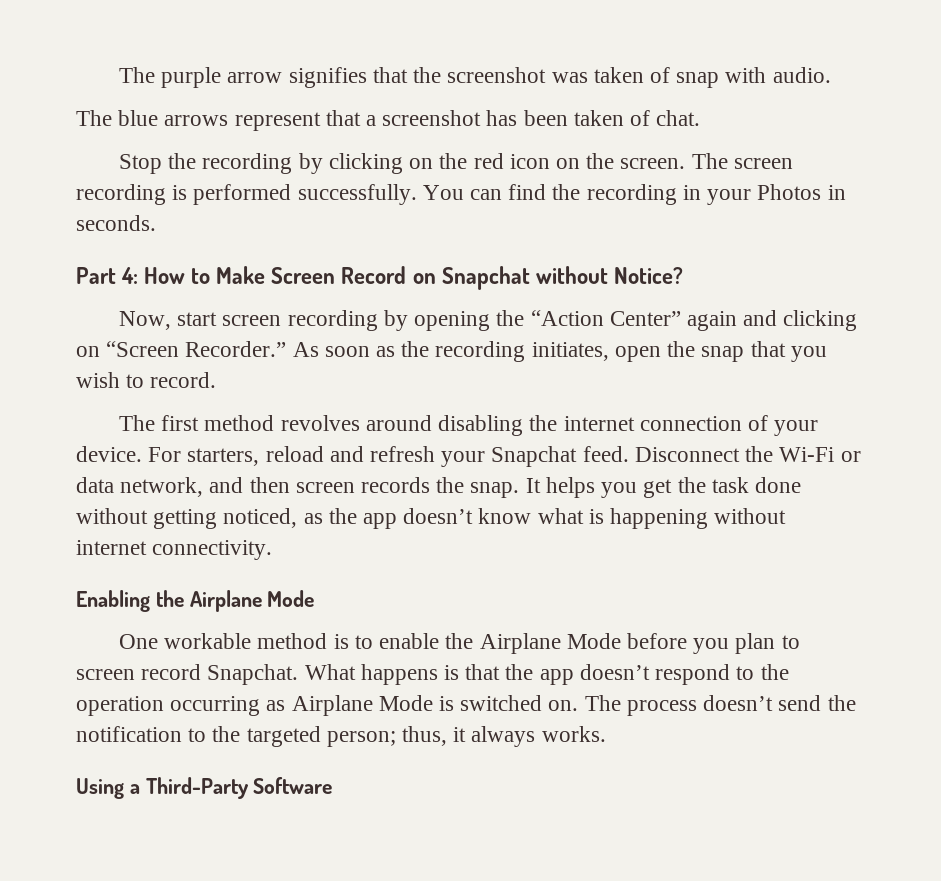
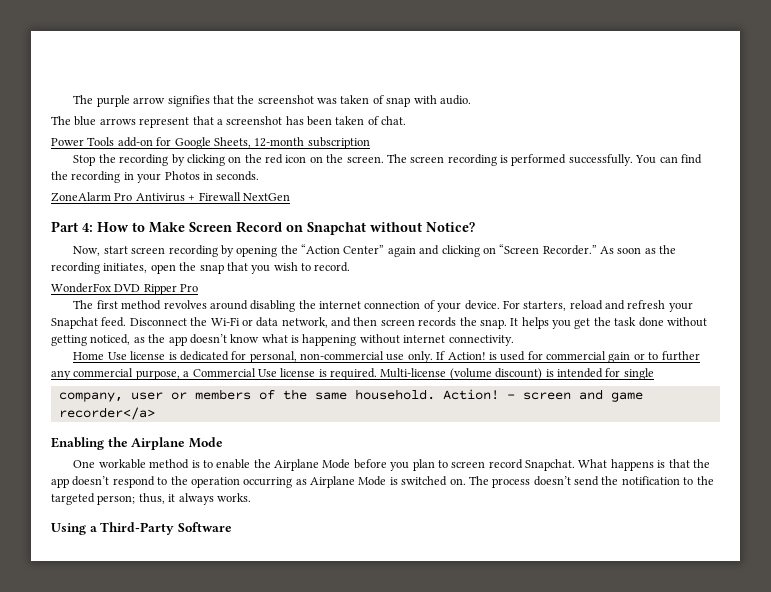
(701, 118) none -> [51,137,370,149] // Power Tools add-on for Google Sheets, 12-month subscription
(156, 223) none -> [51,192,290,202] // ZoneAlarm Pro Antivirus + Firewall NextGen
(217, 380) none -> [51,283,199,295] // WonderFox DVD Ripper Pro
(273, 550) none -> [73,351,700,363] [51,368,654,380] [58,389,643,402] [58,407,155,420] // Home Use license is dedicated for personal, non-commercial use only. If Action! is used for commercial gain or to further any commercial purpose, a Commercial Use license is required. Multi-license (volume discount) is intended for single // company, user or members of the same household. Action! - screen and game recorder</a>

